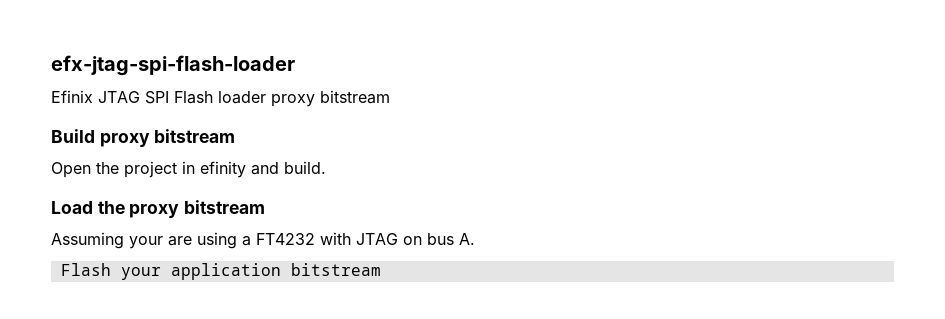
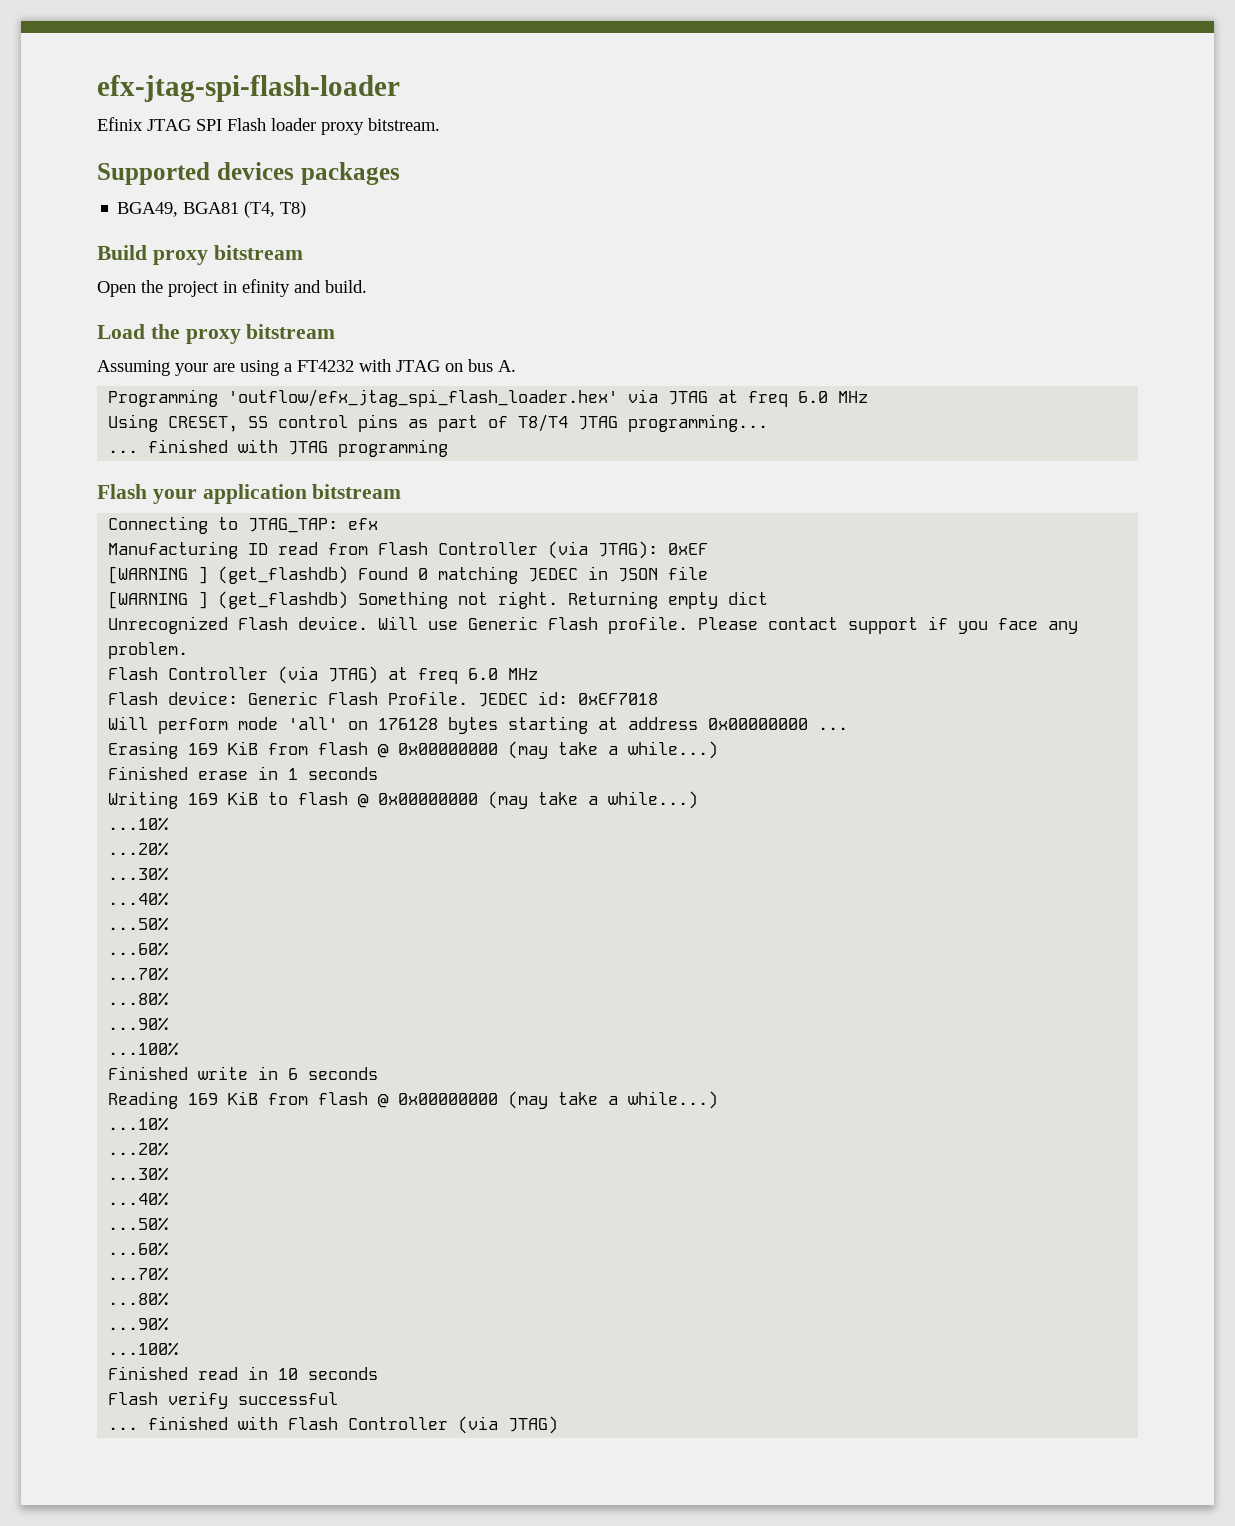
[320,90,390,104] bitstream -> [368,118,440,131] [97,162,400,185] [117,201,307,218] bitstream. // Supported devices packages // BGA49, BGA81 (T4, T8)
[60,263,381,280] Flash your application bitstream -> [108,389,869,407] [108,414,769,432] [108,439,449,457] [97,484,402,504] [108,516,379,534] [108,541,709,559] [108,566,709,584] [108,591,769,609] [108,616,1079,634] [108,642,189,659] [108,666,539,684] [108,691,659,707] [108,716,849,734] [108,741,719,759] [108,766,379,780] [108,791,699,809] [108,817,170,831] [108,842,170,856] [108,867,170,881] [108,892,170,906] [108,917,170,931] [108,942,170,956] [108,967,170,981] [108,992,170,1006] [108,1017,170,1031] [108,1042,180,1056] [108,1066,379,1080] [108,1091,719,1109] [108,1117,170,1131] [108,1142,170,1156] [108,1167,170,1181] [108,1192,170,1206] [108,1217,170,1231] [108,1242,170,1256] [108,1267,170,1281] [108,1292,170,1306] [108,1317,170,1331] [108,1342,180,1356] [108,1366,379,1380] [108,1391,339,1409] [108,1416,559,1434] Programming 'outflow/efx_jtag_spi_flash_loader.hex' via JTAG at freq 6.0 MHz // Using CRESET, SS control pins as part of T8/T4 JTAG programming... // ... finished with JTAG programming // Flash your application bitstream // Connecting to JTAG_TAP: efx // Manufacturing ID read from Flash Controller (via JTAG): 0xEF // [WARNING ] (get_flashdb) Found 0 matching JEDEC in JSON file // [WARNING ] (get_flashdb) Something not right. Returning empty dict // Unrecognized Flash device. Will use Generic Flash profile. Please contact support if you face any problem. // Flash Controller (via JTAG) at freq 6.0 MHz // Flash device: Generic Flash Profile. JEDEC id: 0xEF7018 // Will perform mode 'all' on 176128 bytes starting at address 0x00000000 ... // Erasing 169 KiB from flash @ 0x00000000 (may take a while...) // Finished erase in 1 seconds // Writing 169 KiB to flash @ 0x00000000 (may take a while...) // ...10% // ...20% // ...30% // ...40% // ...50% // ...60% // ...70% // ...80% // ...90% // ...100% // Finished write in 6 seconds // Reading 169 KiB from flash @ 0x00000000 (may take a while...) // ...10% // ...20% // ...30% // ...40% // ...50% // ...60% // ...70% // ...80% // ...90% // ...100% // Finished read in 10 seconds // Flash verify successful // ... finished with Flash Controller (via JTAG)

